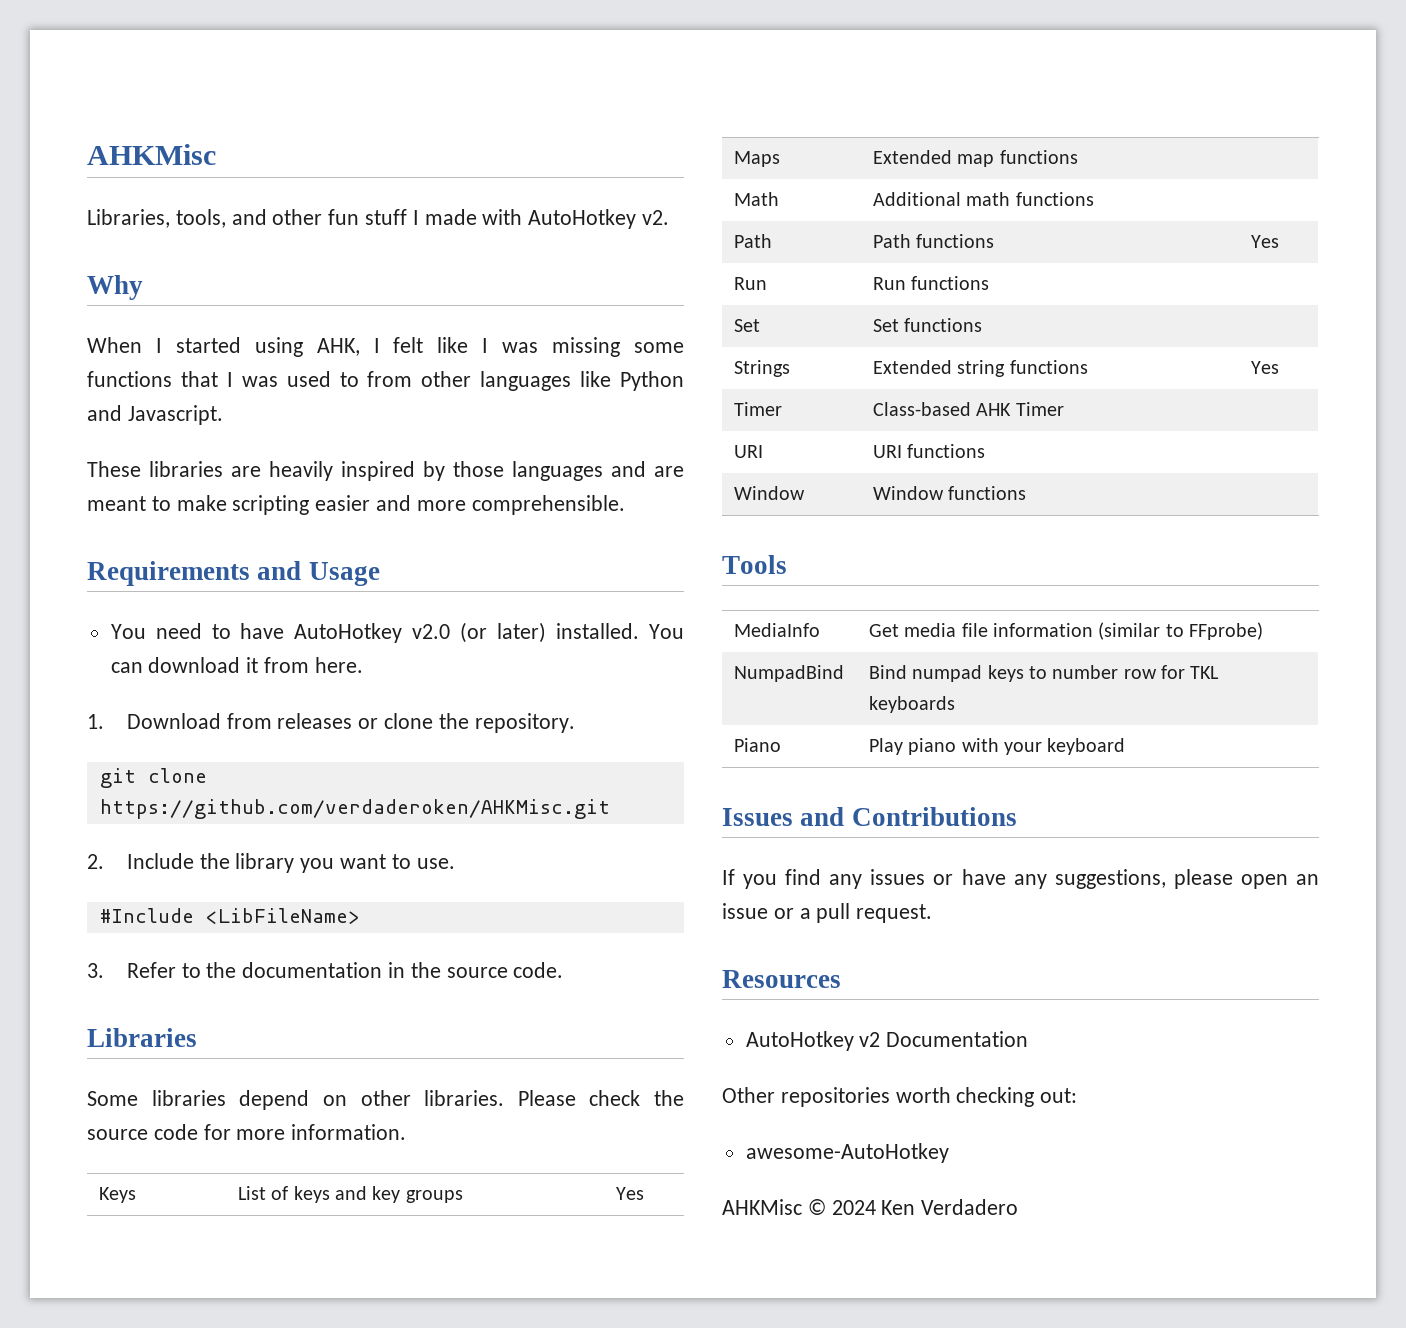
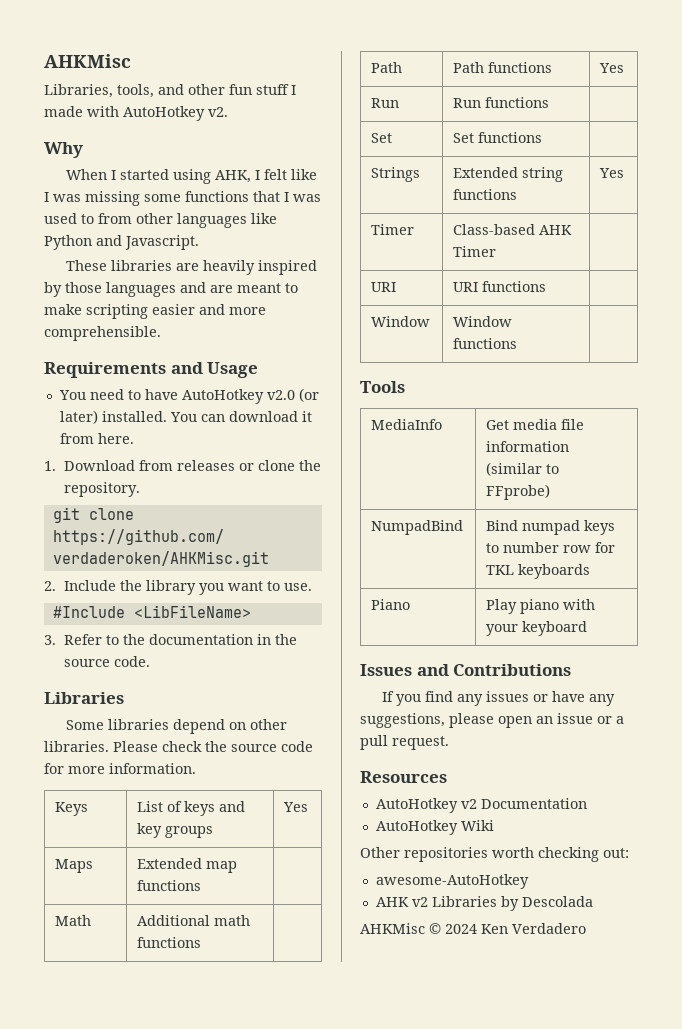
(1029, 1039) none -> [375,820,494,835] // AutoHotkey Wiki
(949, 1153) none -> [375,896,593,911] // AHK v2 Libraries by Descolada

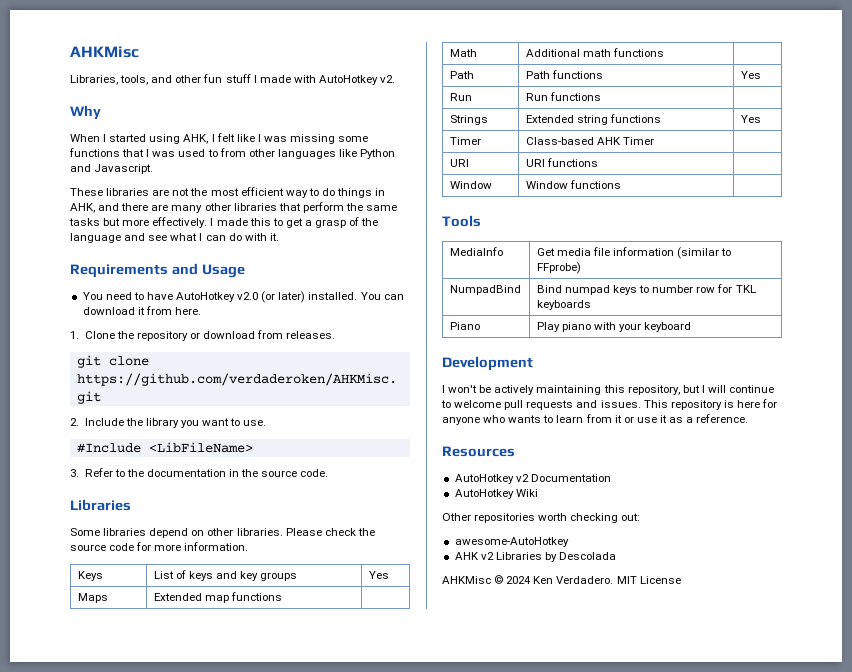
[202,260,317,275] [44,282,298,297] [44,304,266,319] [44,326,161,341] heavily inspired by those languages and are meant to make scripting easier and more comprehensible. -> [172,187,386,198] [70,202,398,213] [69,217,379,228] [70,233,279,243] not the most efficient way to do things in AHK, and there are many other libraries that perform the same tasks but more effectively. I made this to get a grasp of the language and see what I can do with it.
[64,460,322,471] [64,482,141,497] Download from releases or clone the repository. -> [84,330,336,341] Clone the repository or download from releases.
[371,133,393,143] [453,132,543,143] // Set | Set functions | -> (601, 96) none
[360,664,572,676] [381,691,615,706] [360,713,624,728] [360,735,449,750] Issues and Contributions // If you find any issues or have any suggestions, please open an issue or a pull request. -> [442,356,533,371] [442,385,775,395] [441,399,778,410] [442,414,749,425] Development // I won't be actively maintaining this repository, but I will continue to welcome pull requests and issues. This repository is here for anyone who wants to learn from it or use it as a reference.
[512,923,586,934] Verdadero -> [556,576,681,584] Verdadero. MIT License

